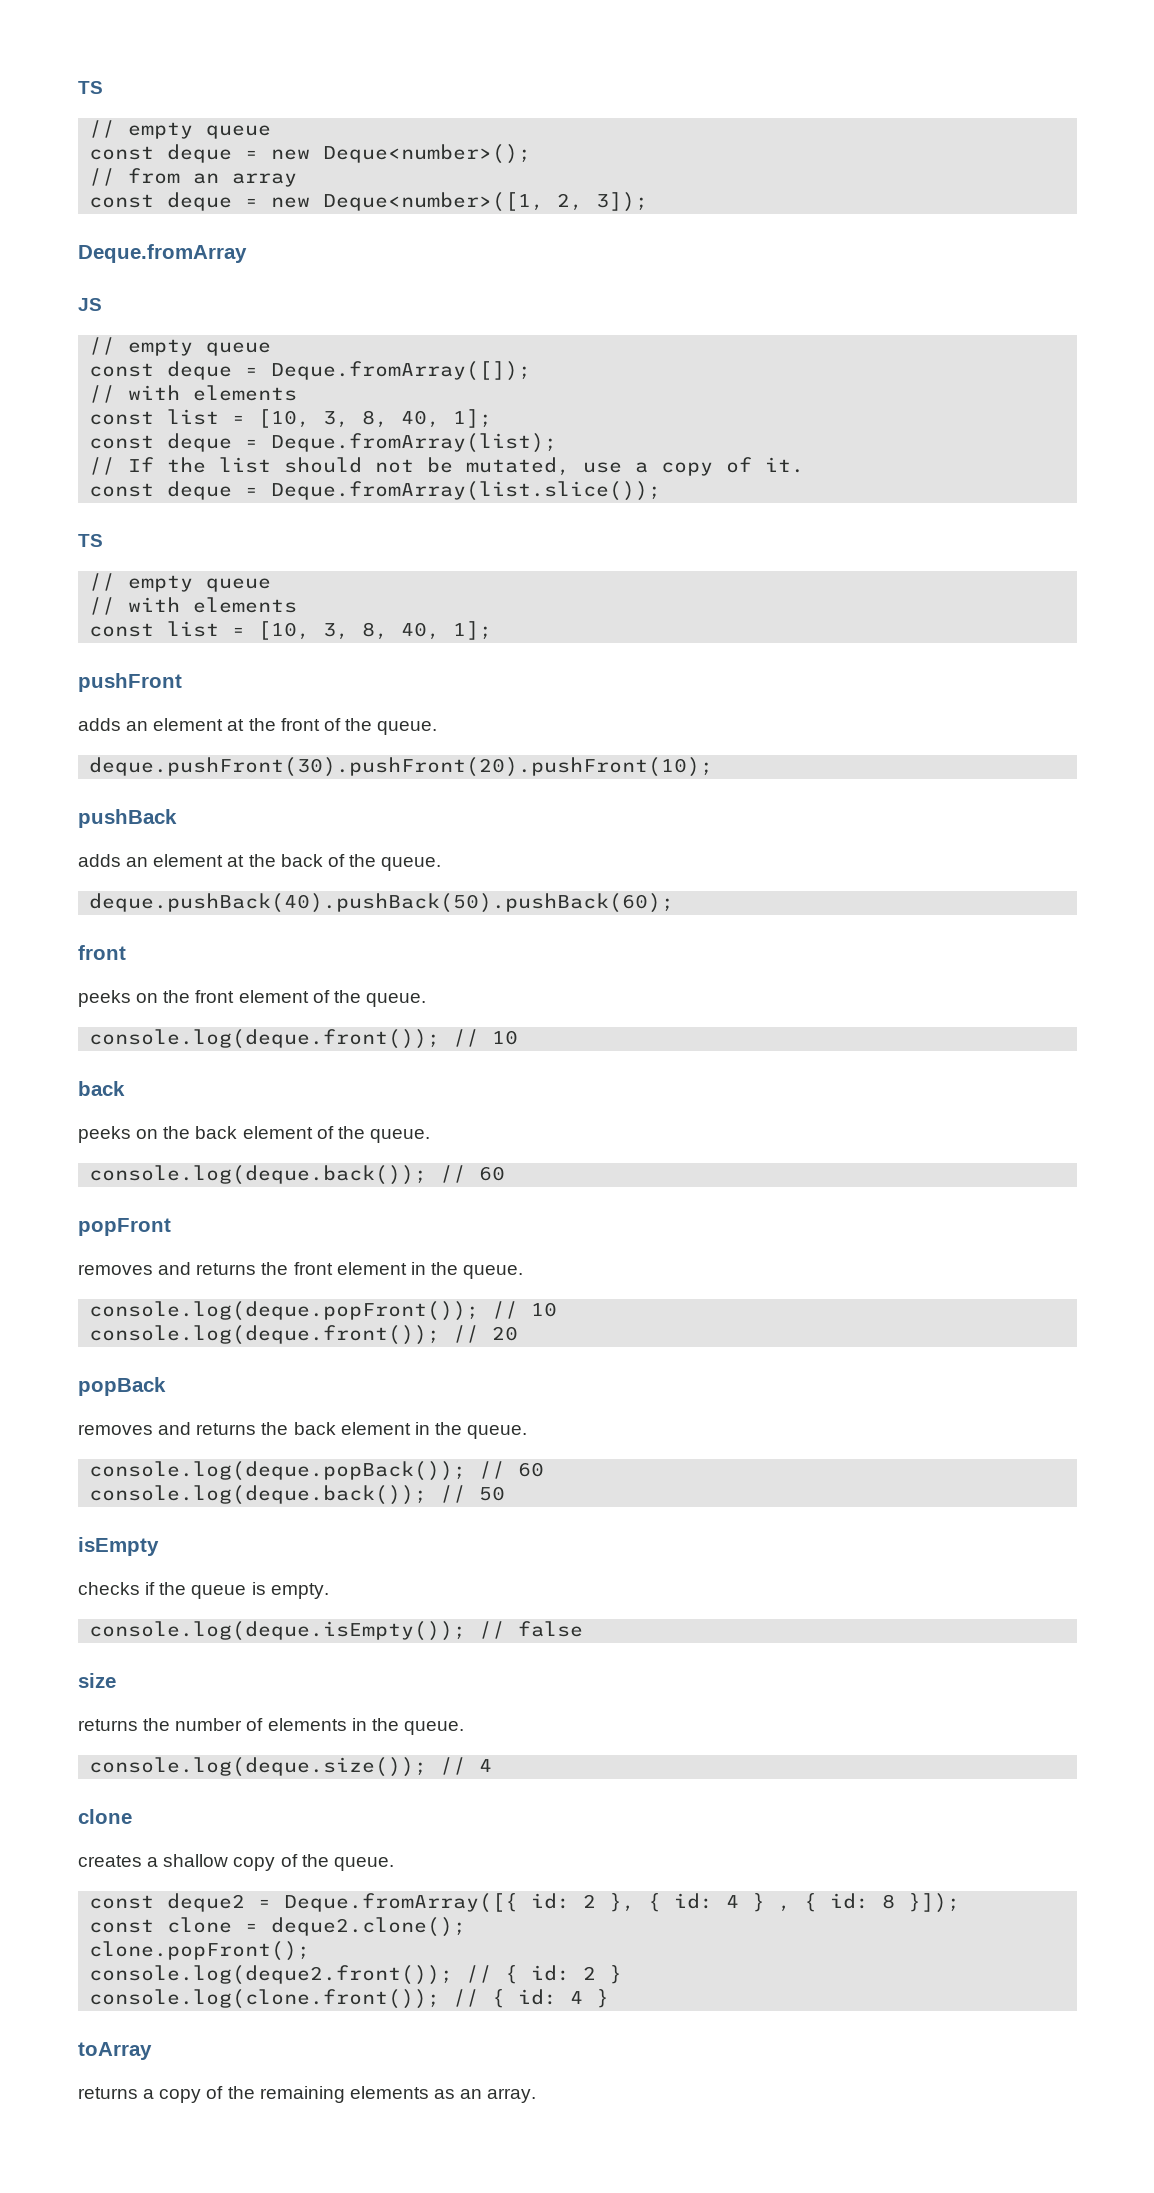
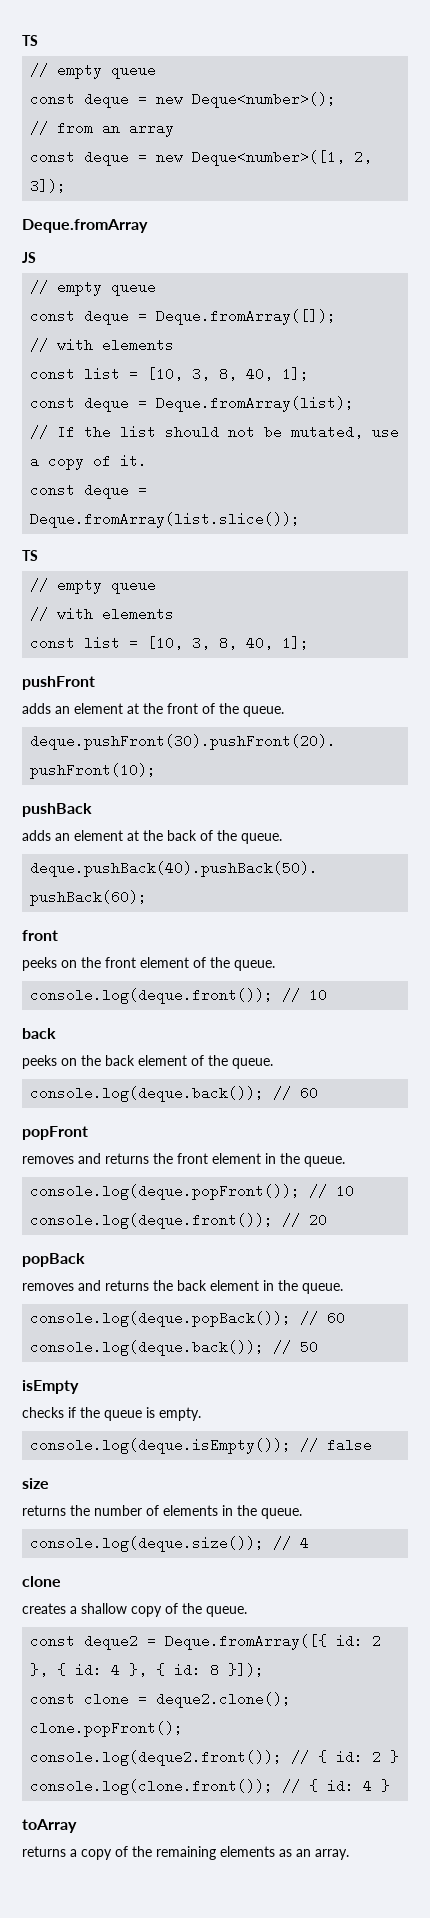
[752,1893,792,1912] } , -> [129,1663,148,1677] },

